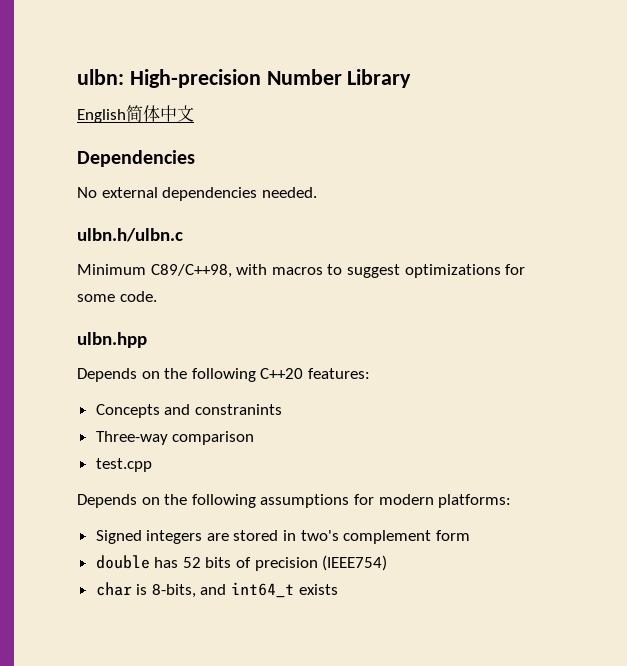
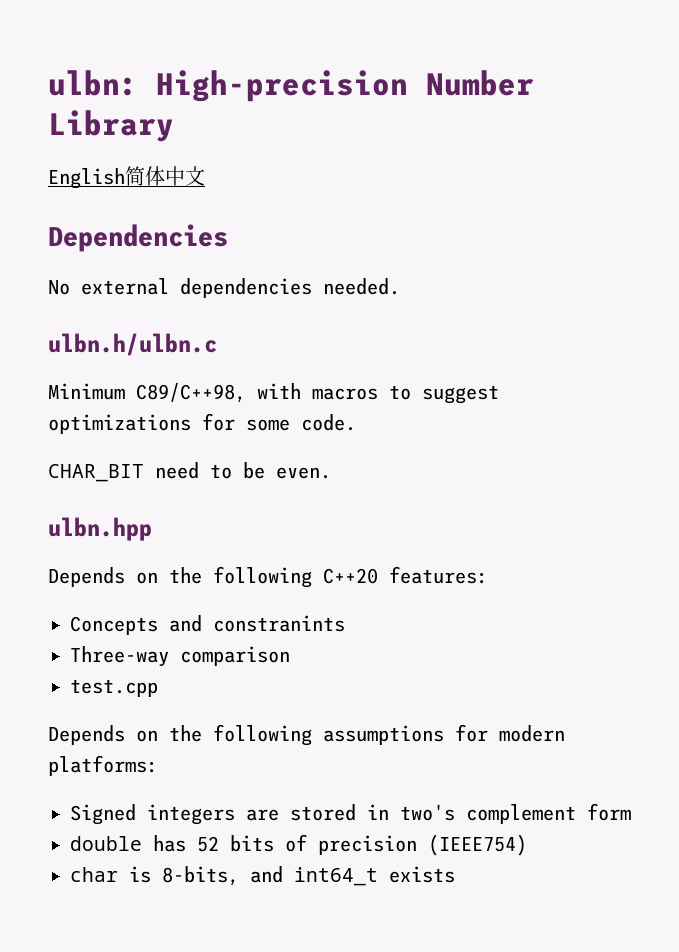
(157, 296) none -> [48,462,331,482] // CHAR_BIT need to be even.

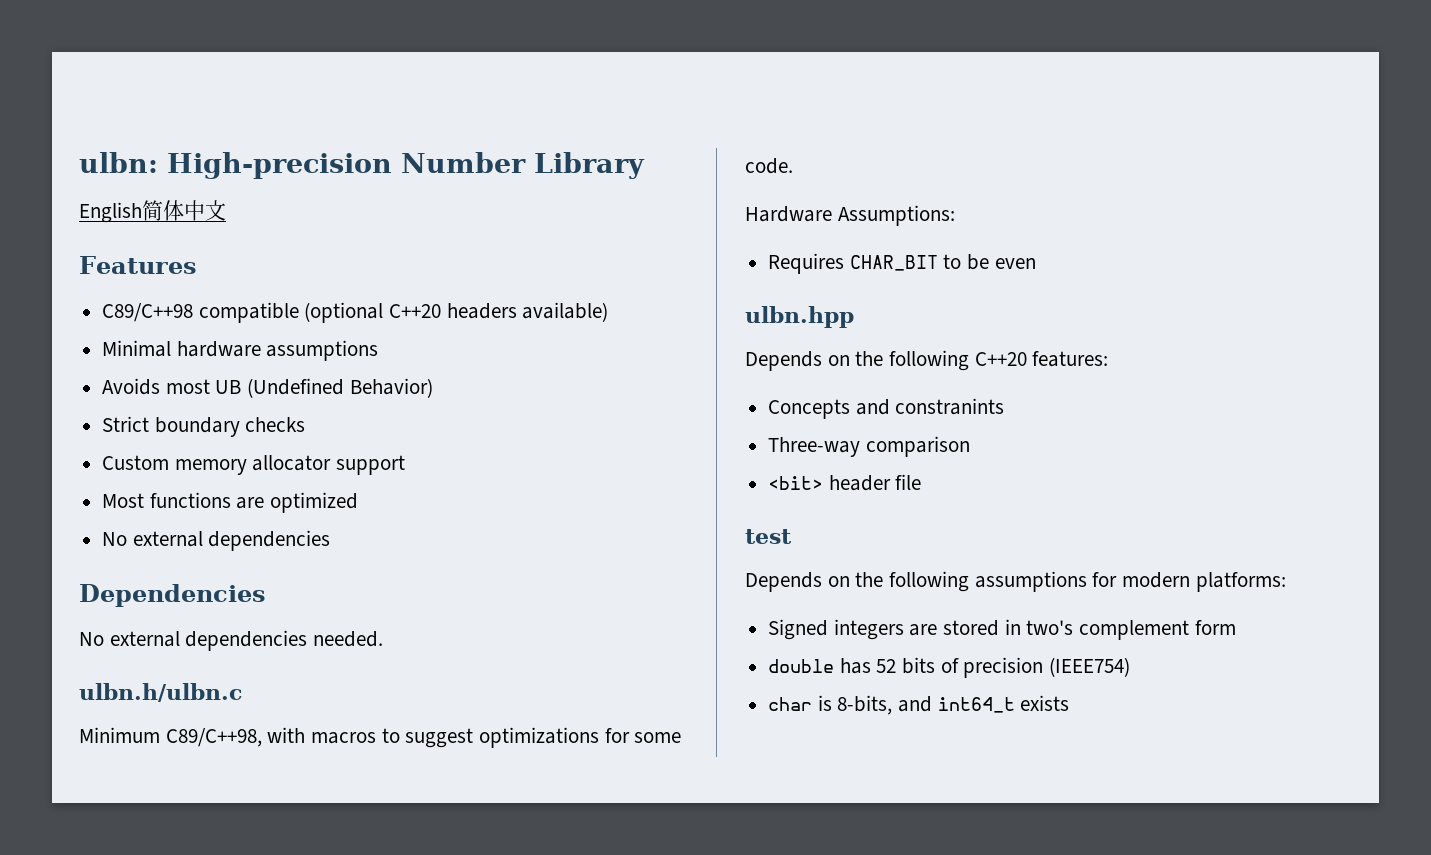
(205, 176) none -> [79,256,197,274] [102,302,609,323] [102,340,379,361] [102,378,433,398] [102,416,306,437] [102,455,406,475] [102,492,359,513] [102,530,331,551] // Features // C89/C++98 compatible (optional C++20 headers available) // Minimal hardware assumptions // Avoids most UB (Undefined Behavior) // Strict boundary checks // Custom memory allocator support // Most functions are optimized // No external dependencies
[48,462,199,482] CHAR_BIT need -> [745,205,955,226] [768,253,938,274] Hardware Assumptions: // Requires CHAR_BIT
[276,467,331,479] even. -> [994,258,1036,269] even
[70,679,158,697] test.cpp -> [768,474,922,491] [745,529,792,544] <bit> header file // test

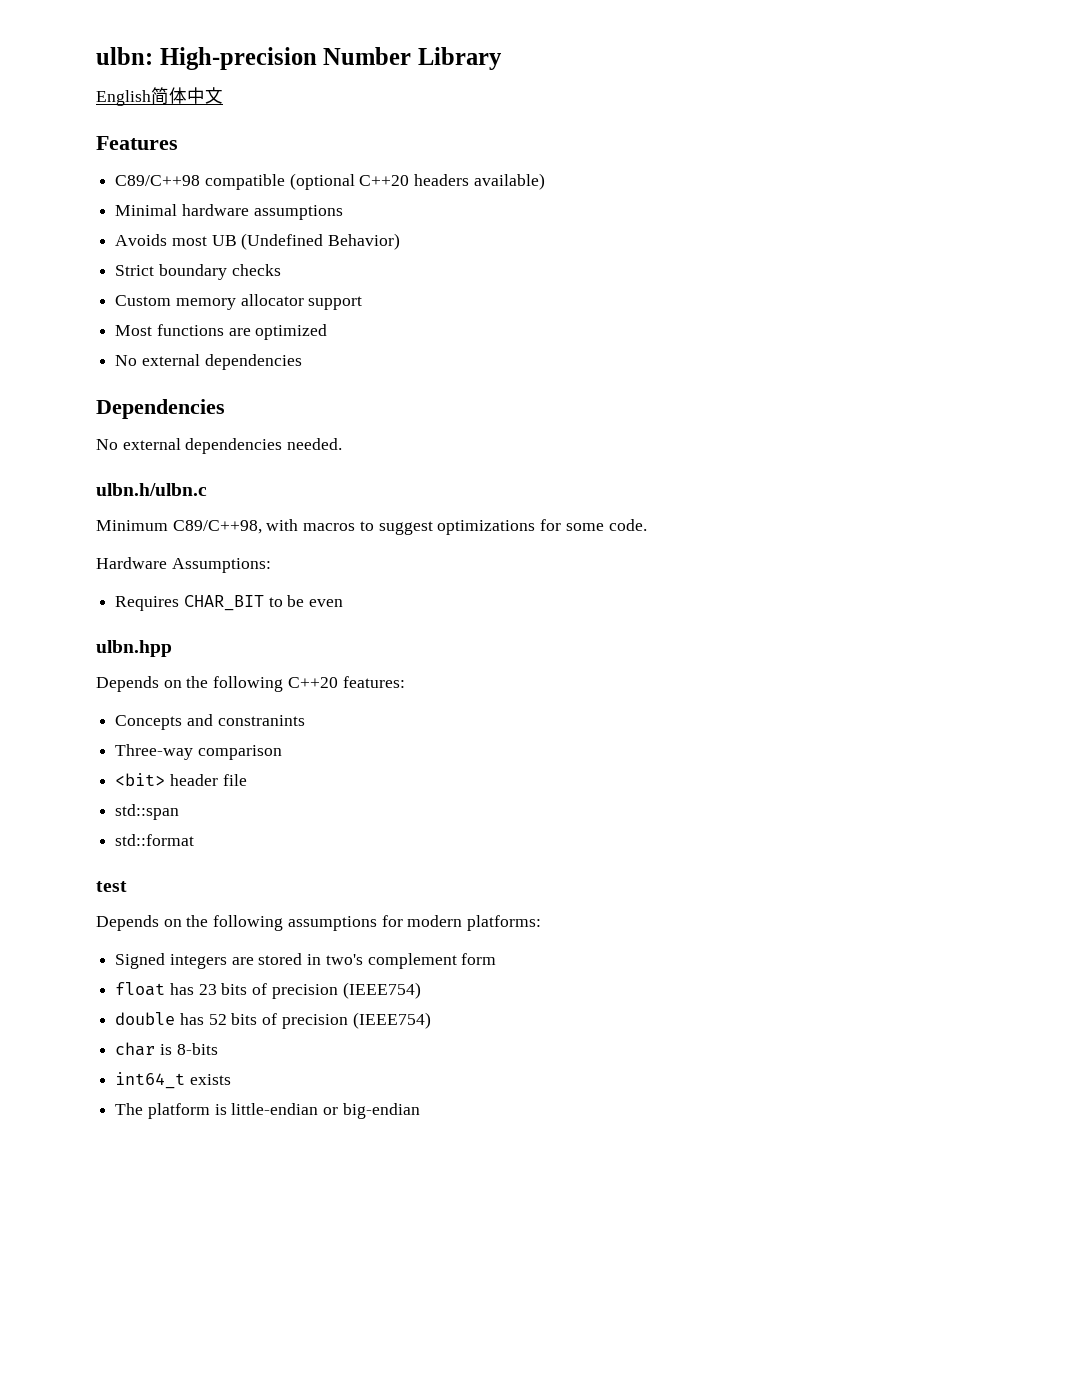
(922, 482) none -> [115,804,180,820] [115,834,195,846] // std::span // std::format
(1236, 627) none -> [115,982,421,999] // float has 23 bits of precision (IEEE754)
[837,695,933,715] 8-bits, and -> [176,1043,218,1055] 8-bits //
(1070, 703) none -> [115,1103,420,1119] // The platform is little-endian or big-endian

